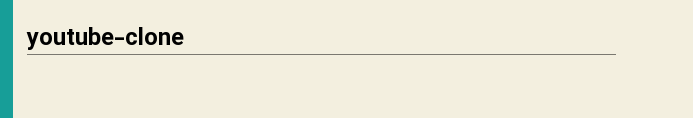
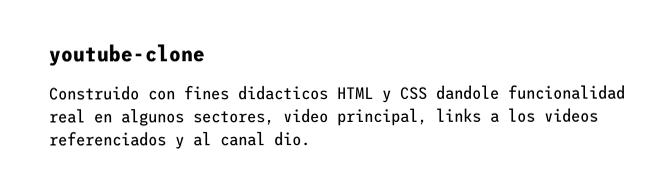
(184, 38) none -> [48,84,626,103] [49,107,599,127] [49,131,311,150] // Construido con fines didacticos HTML y CSS dandole funcionalidad real en algunos sectores, video principal, links a los videos referenciados y al canal dio.

